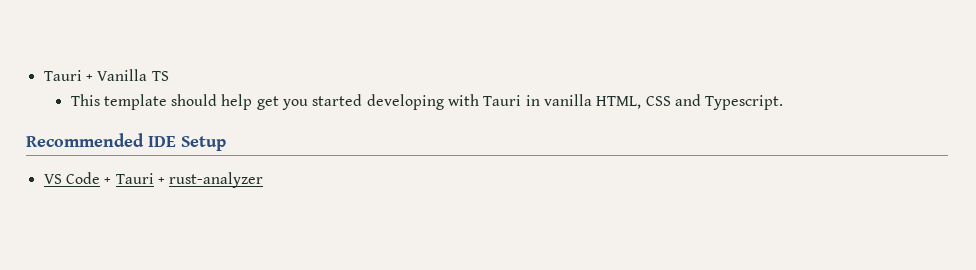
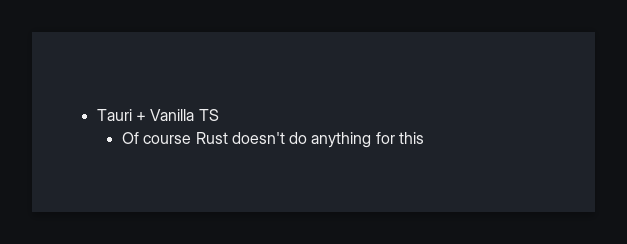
[70,94,784,110] [26,133,226,151] [43,172,264,188] This template should help get you started developing with Tauri in vanilla HTML, CSS and Typescript. // Recommended IDE Setup // VS Code + Tauri + rust-analyzer -> [121,132,425,148] Of course Rust doesn't do anything for this

